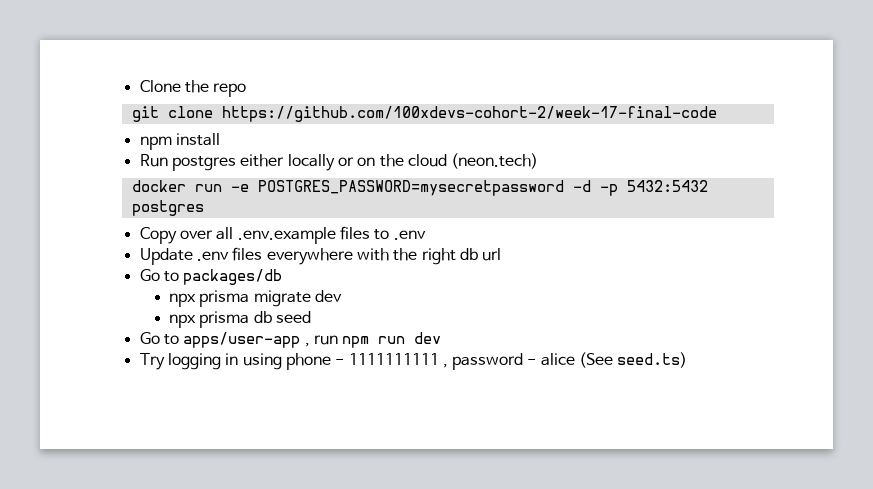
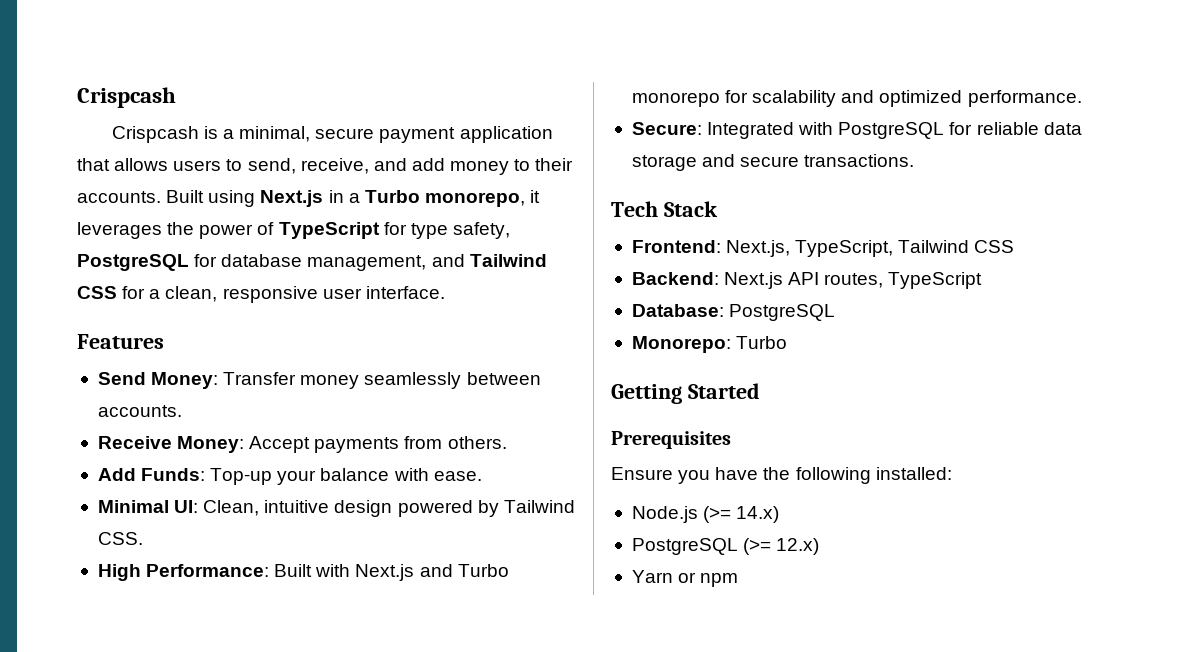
[139,80,247,97] [131,106,717,122] [139,133,220,150] [139,153,539,171] [131,180,708,196] [131,200,204,216] [139,226,426,244] [139,247,502,265] [139,269,283,285] [168,290,342,307] [168,311,311,328] [139,332,442,348] [139,352,688,370] Clone the repo // git clone https://github.com/100xdevs-cohort-2/week-17-final-code // npm install // Run postgres either locally or on the cloud (neon.tech) // docker run -e POSTGRES_PASSWORD=mysecretpassword -d -p 5432:5432 postgres // Copy over all .env.example files to .env // Update .env files everywhere with the right db url // Go to packages/db // npx prisma migrate dev // npx prisma db seed // Go to apps/user-app , run npm run dev // Try logging in using phone - 1111111111 , password - alice (See seed.ts) -> [77,87,176,108] [111,126,553,143] [77,158,574,175] [77,190,541,207] [77,222,510,239] [77,254,547,271] [77,286,445,303] [77,334,164,349] [97,372,541,389] [97,405,182,417] [97,436,507,453] [97,468,482,485] [97,500,575,517] [97,532,143,545] [97,564,509,581] [631,90,1082,107] [631,122,1082,139] [631,154,915,171] [611,201,718,217] [631,240,1015,257] [631,272,983,289] [631,304,836,321] [631,336,788,353] [611,383,760,404] [611,431,731,449] [611,467,952,484] [631,506,780,523] [631,538,820,555] [631,570,739,587] Crispcash // Crispcash is a minimal, secure payment application that allows users to send, receive, and add money to their accounts. Built using Next.js in a Turbo monorepo, it leverages the power of TypeScript for type safety, PostgreSQL for database management, and Tailwind CSS for a clean, responsive user interface. // Features // Send Money: Transfer money seamlessly between accounts. // Receive Money: Accept payments from others. // Add Funds: Top-up your balance with ease. // Minimal UI: Clean, intuitive design powered by Tailwind CSS. // High Performance: Built with Next.js and Turbo monorepo for scalability and optimized performance. // Secure: Integrated with PostgreSQL for reliable data storage and secure transactions. // Tech Stack // Frontend: Next.js, TypeScript, Tailwind CSS // Backend: Next.js API routes, TypeScript // Database: PostgreSQL // Monorepo: Turbo // Getting Started // Prerequisites // Ensure you have the following installed: // Node.js (>= 14.x) // PostgreSQL (>= 12.x) // Yarn or npm

